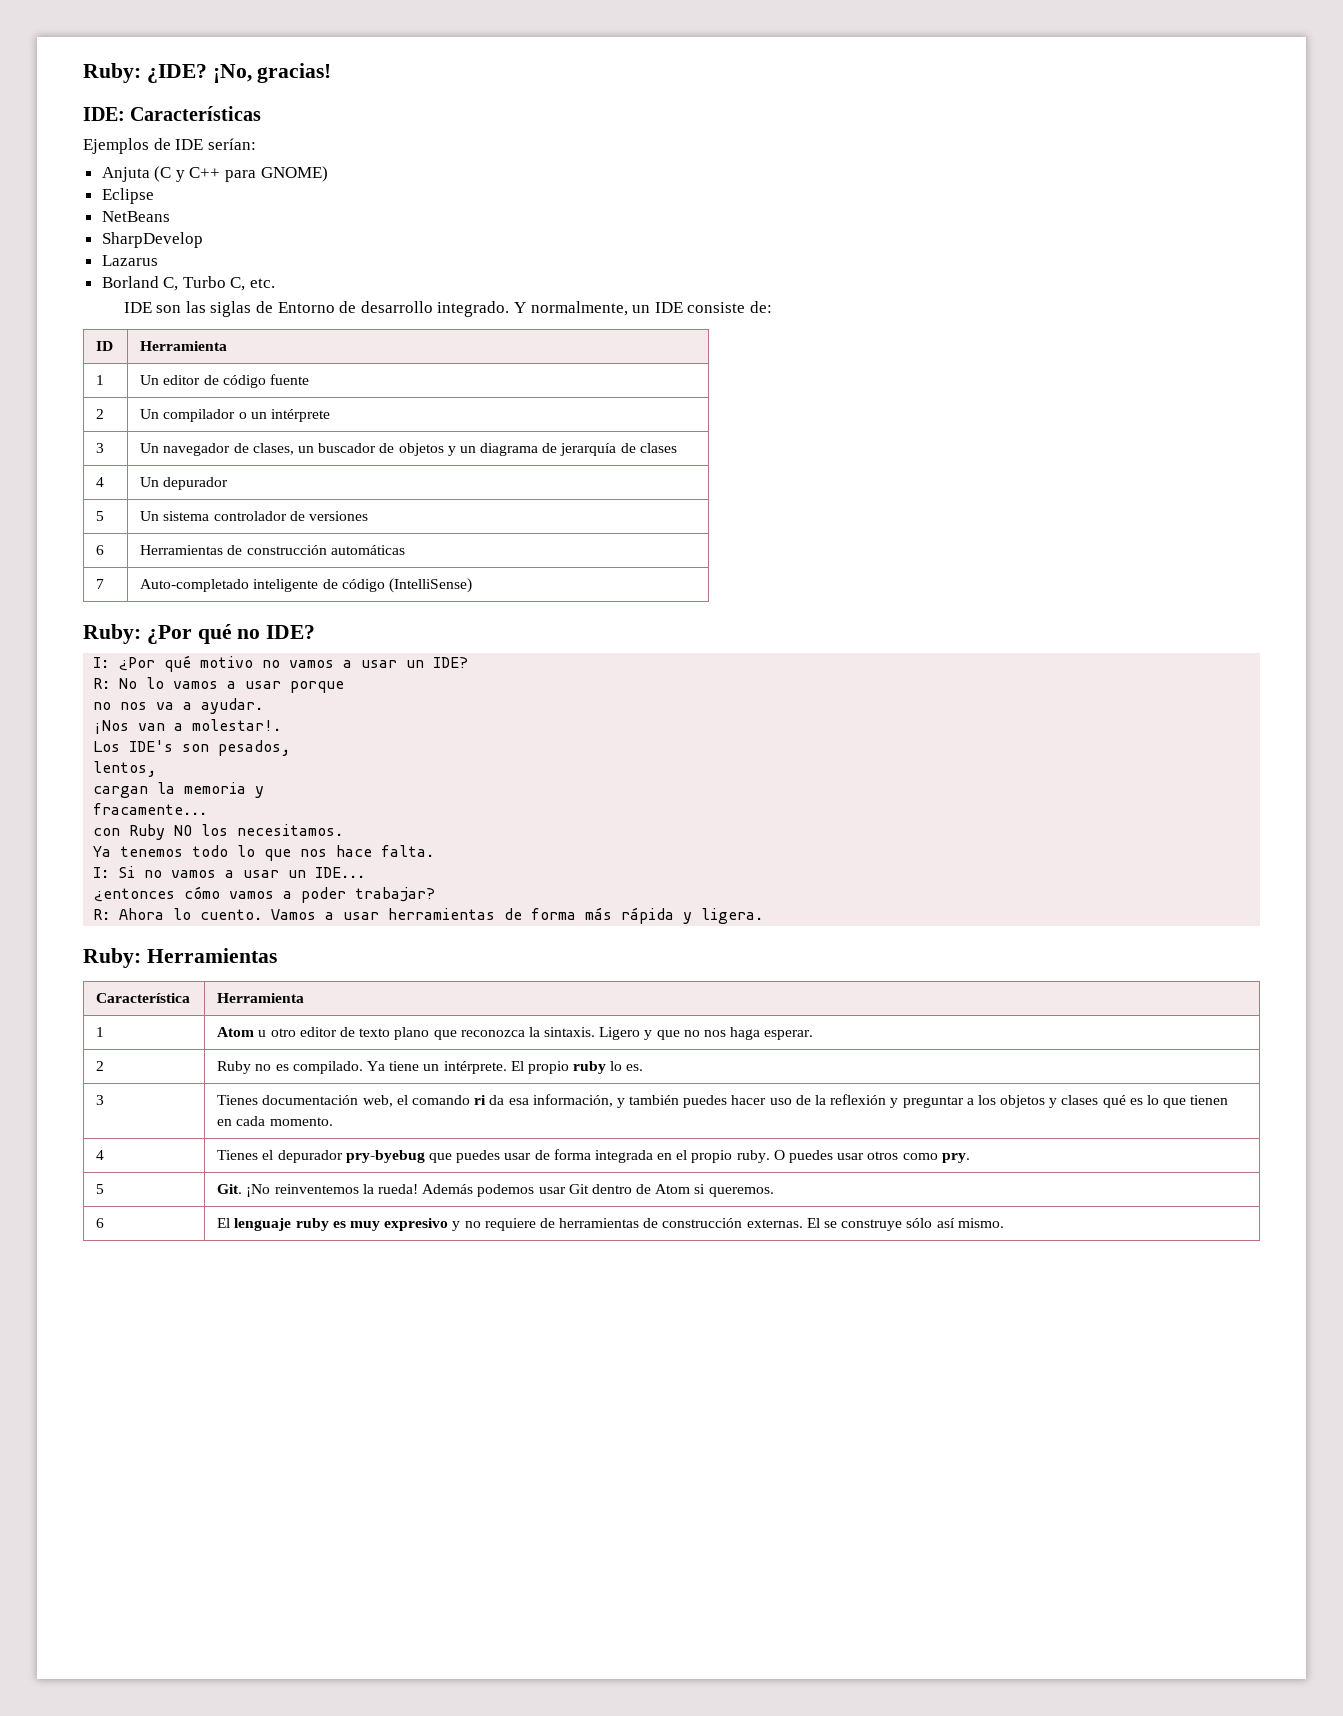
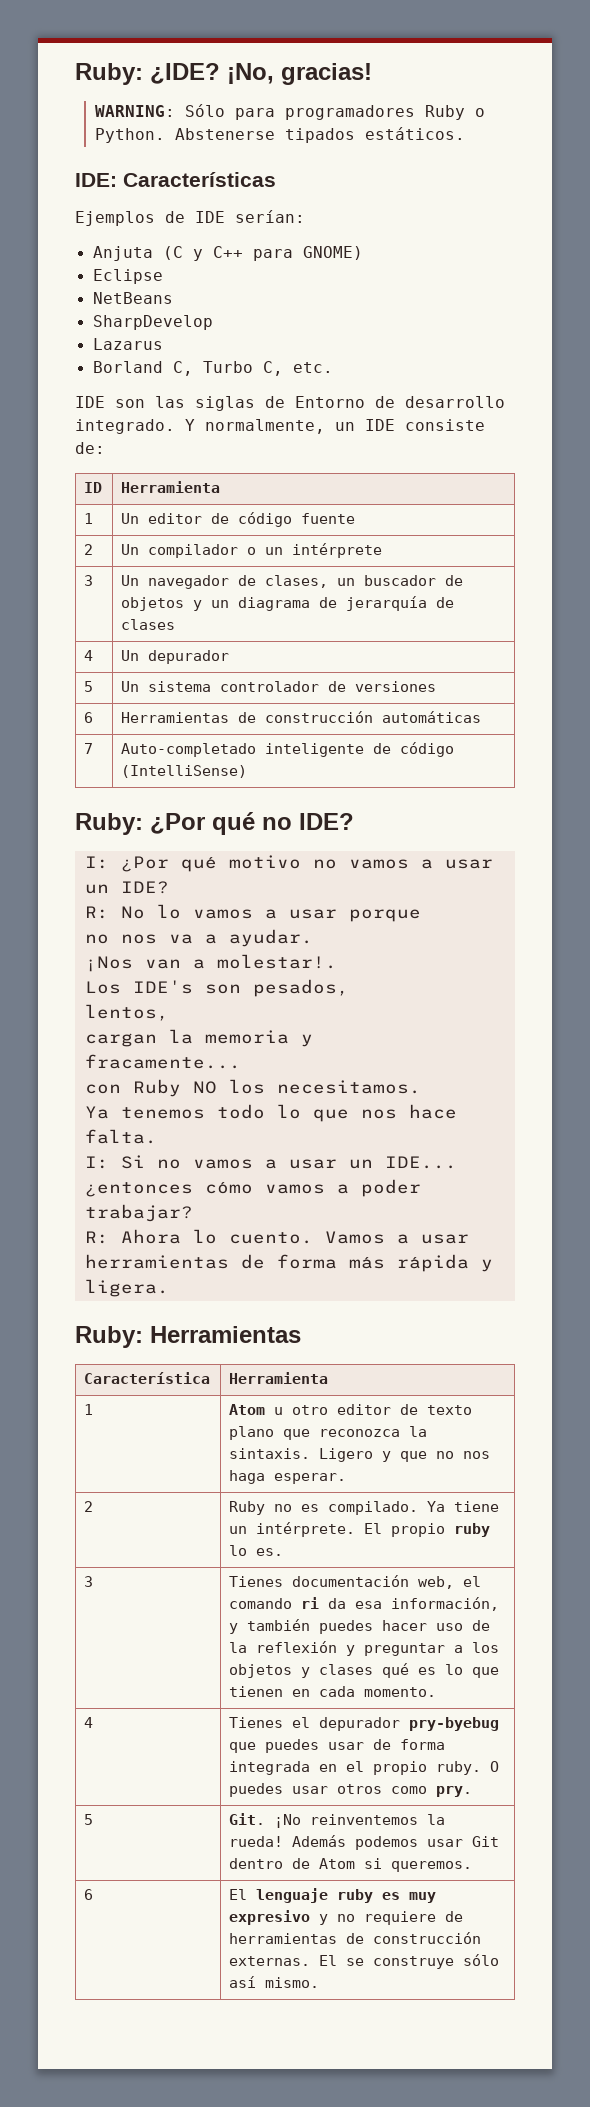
(332, 73) none -> [95,104,486,120] [95,127,466,143] // WARNING: Sólo para programadores Ruby o Python. Abstenerse tipados estáticos.

